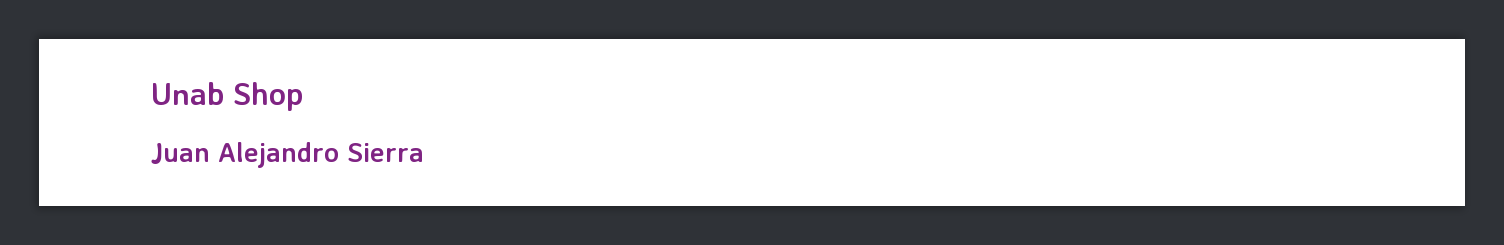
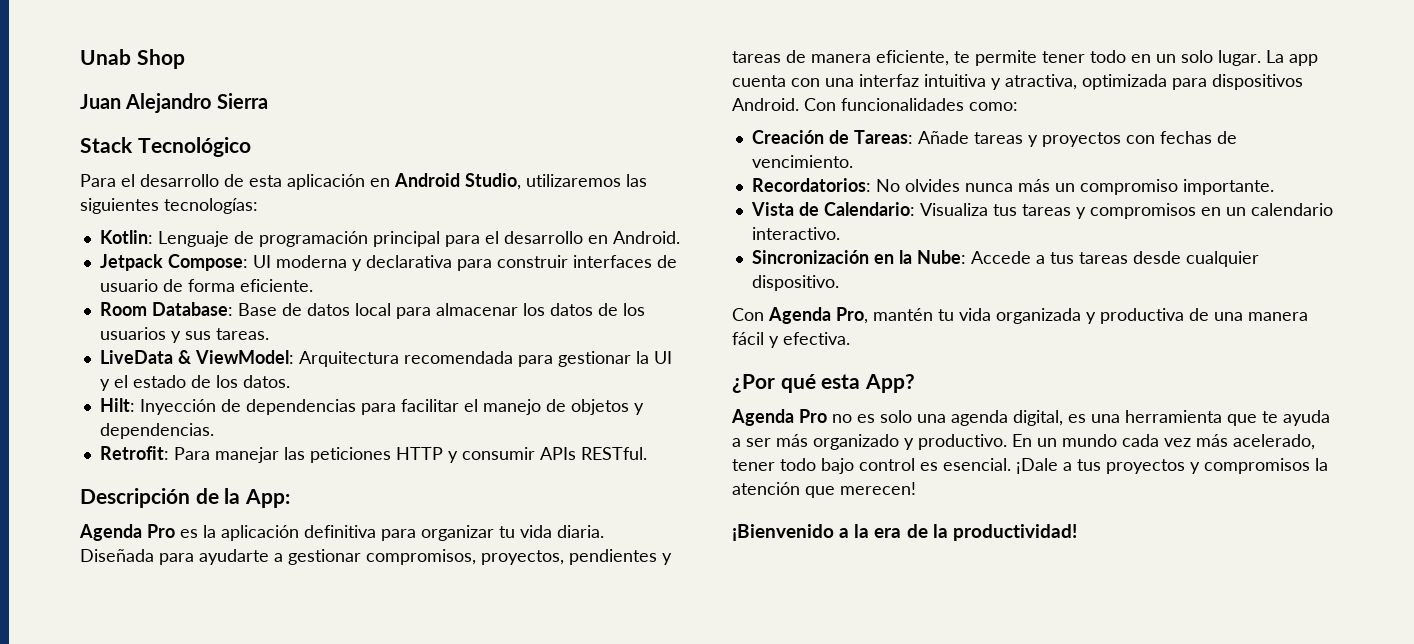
(424, 152) none -> [80,137,251,157] [80,173,647,190] [80,198,258,214] [99,230,680,247] [99,254,677,271] [99,279,313,292] [99,302,645,319] [99,327,269,343] [99,350,672,367] [99,375,290,391] [99,398,644,415] [99,423,214,439] [99,446,647,463] [80,488,291,508] [79,524,604,541] [80,549,672,565] [732,50,1318,66] [732,74,1303,90] [732,98,1018,111] [751,130,1237,147] [751,155,853,168] [751,178,1274,195] [750,202,1333,219] [751,227,840,240] [751,250,1259,267] [751,275,839,291] [732,307,1308,324] [732,332,850,348] [732,374,916,393] [731,409,1330,426] [732,434,1315,450] [732,458,1328,474] [732,482,916,498] [732,524,1077,541] // Stack Tecnológico // Para el desarrollo de esta aplicación en Android Studio, utilizaremos las siguientes tecnologías: // Kotlin: Lenguaje de programación principal para el desarrollo en Android. // Jetpack Compose: UI moderna y declarativa para construir interfaces de usuario de forma eficiente. // Room Database: Base de datos local para almacenar los datos de los usuarios y sus tareas. // LiveData & ViewModel: Arquitectura recomendada para gestionar la UI y el estado de los datos. // Hilt: Inyección de dependencias para facilitar el manejo de objetos y dependencias. // Retrofit: Para manejar las peticiones HTTP y consumir APIs RESTful. // Descripción de la App: // Agenda Pro es la aplicación definitiva para organizar tu vida diaria. Diseñada para ayudarte a gestionar compromisos, proyectos, pendientes y tareas de manera eficiente, te permite tener todo en un solo lugar. La app cuenta con una interfaz intuitiva y atractiva, optimizada para dispositivos Android. Con funcionalidades como: // Creación de Tareas: Añade tareas y proyectos con fechas de vencimiento. // Recordatorios: No olvides nunca más un compromiso importante. // Vista de Calendario: Visualiza tus tareas y compromisos en un calendario interactivo. // Sincronización en la Nube: Accede a tus tareas desde cualquier dispositivo. // Con Agenda Pro, mantén tu vida organizada y productiva de una manera fácil y efectiva. // ¿Por qué esta App? // Agenda Pro no es solo una agenda digital, es una herramienta que te ayuda a ser más organizado y productivo. En un mundo cada vez más acelerado, tener todo bajo control es esencial. ¡Dale a tus proyectos y compromisos la atención que merecen! // ¡Bienvenido a la era de la productividad!

